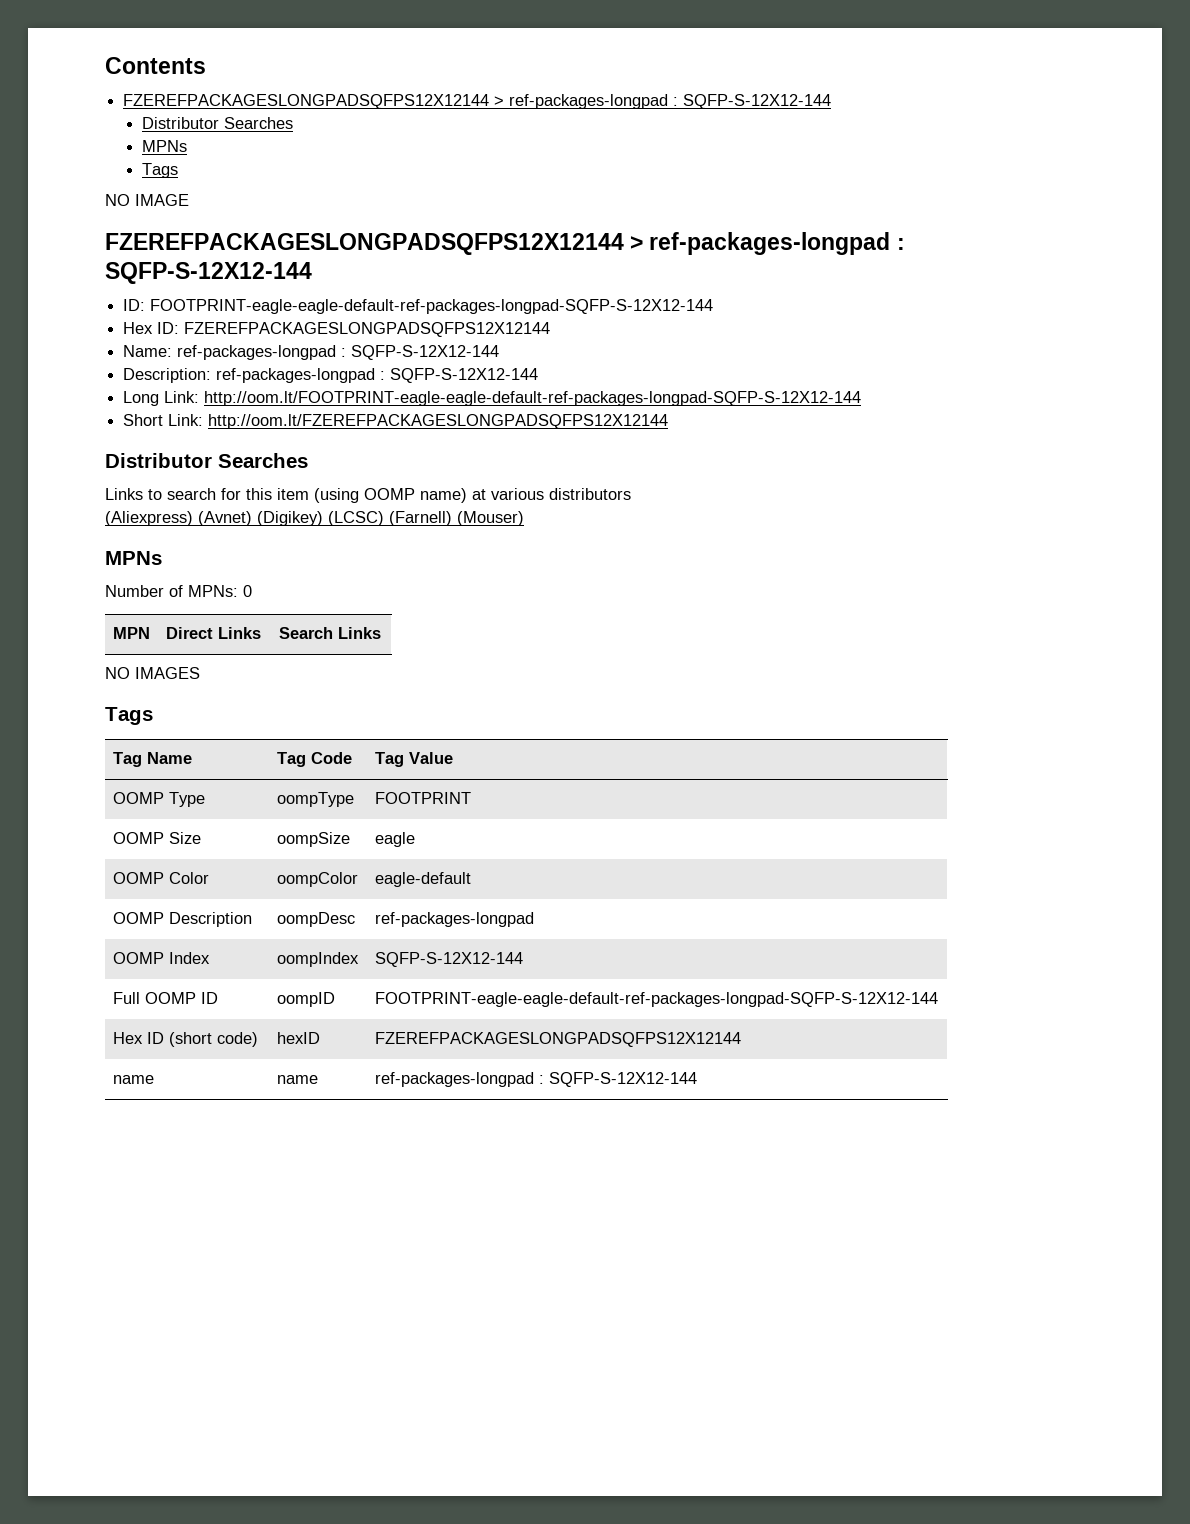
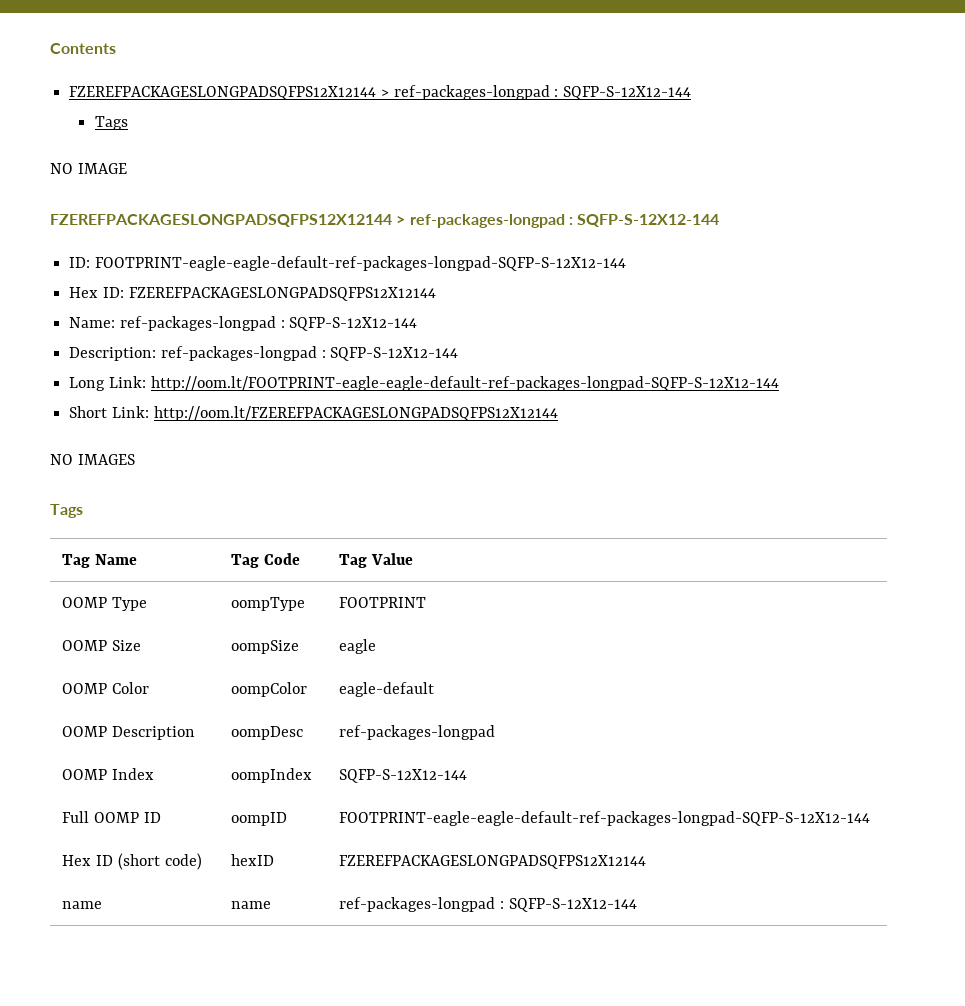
[142,117,294,129] [142,140,188,152] // Distributor Searches // MPNs -> (692, 93) none
[105,453,308,468] [105,488,631,503] [105,511,524,526] [105,551,162,565] [105,585,252,597] [112,627,150,639] [165,627,261,639] [278,627,381,639] // Distributor Searches // Links to search for this item (using OOMP name) at various distributors // (Aliexpress) (Avnet) (Digikey) (LCSC) (Farnell) (Mouser) // MPNs // Number of MPNs: 0 // MPN | Direct Links | Search Links -> (558, 413) none

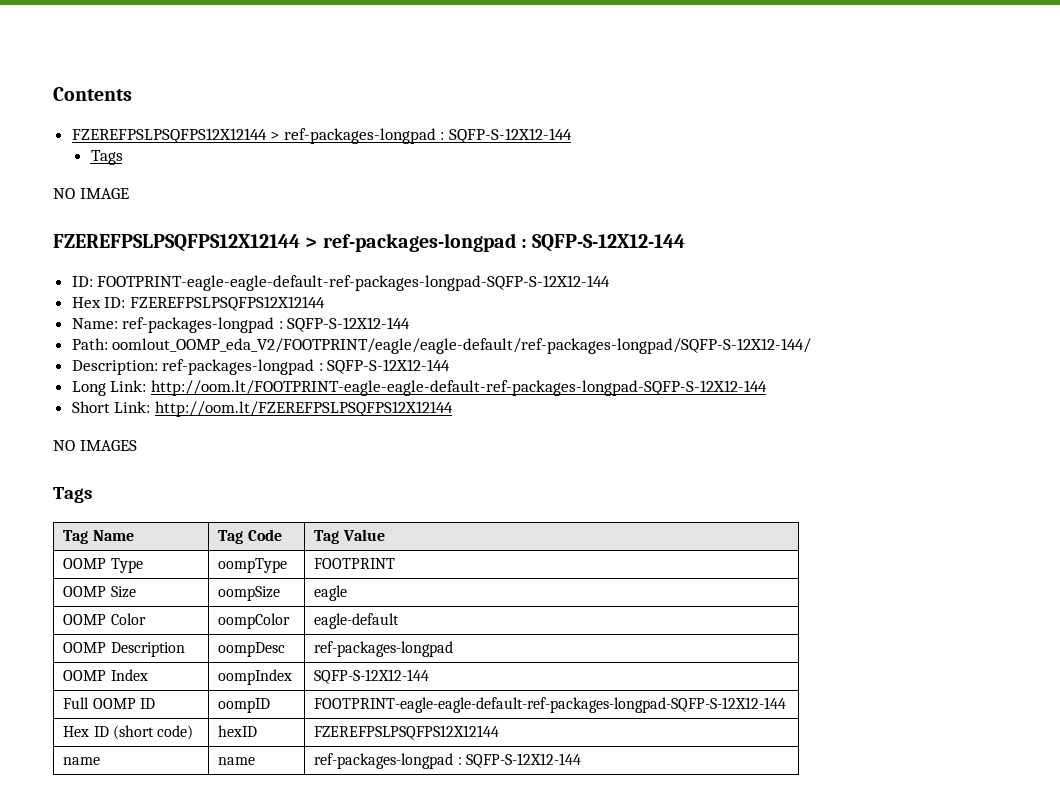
[69,86,377,100] FZEREFPACKAGESLONGPADSQFPS12X12144 -> [71,128,267,143] FZEREFPSLPSQFPS12X12144
[50,214,392,227] FZEREFPACKAGESLONGPADSQFPS12X12144 -> [53,234,300,252] FZEREFPSLPSQFPS12X12144
[128,287,436,301] FZEREFPACKAGESLONGPADSQFPS12X12144 -> [129,296,325,311] FZEREFPSLPSQFPS12X12144
(418, 324) none -> [71,338,812,354] // Path: oomlout_OOMP_eda_V2/FOOTPRINT/eagle/eagle-default/ref-packages-longpad/SQFP-S-12X12-144/
[153,406,558,421] http://oom.lt/FZEREFPACKAGESLONGPADSQFPS12X12144 -> [154,401,453,417] http://oom.lt/FZEREFPSLPSQFPS12X12144
[339,855,647,869] FZEREFPACKAGESLONGPADSQFPS12X12144 -> [314,725,500,740] FZEREFPSLPSQFPS12X12144

